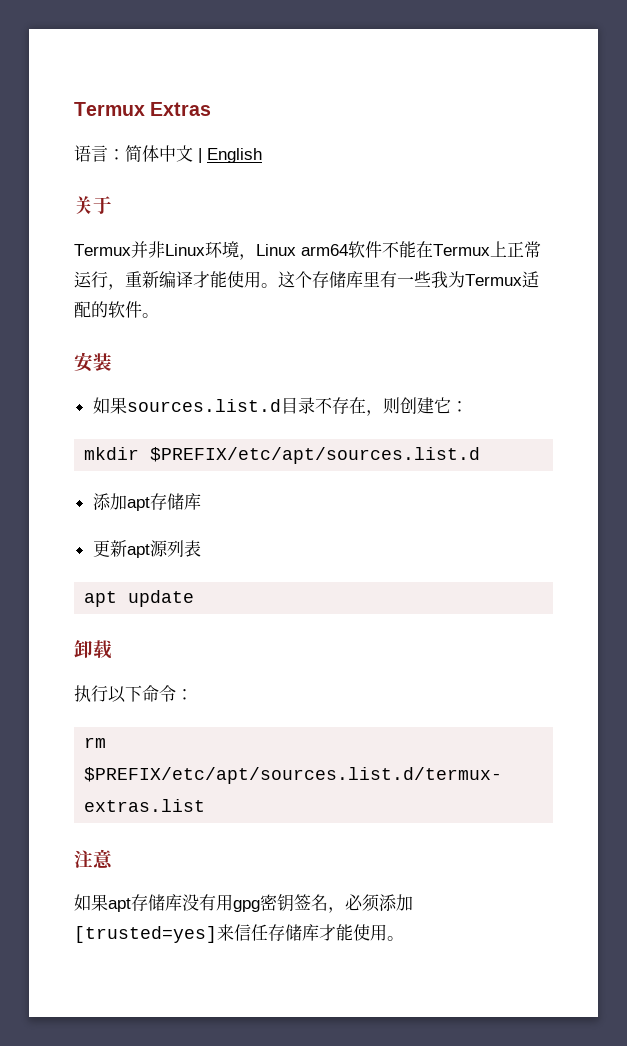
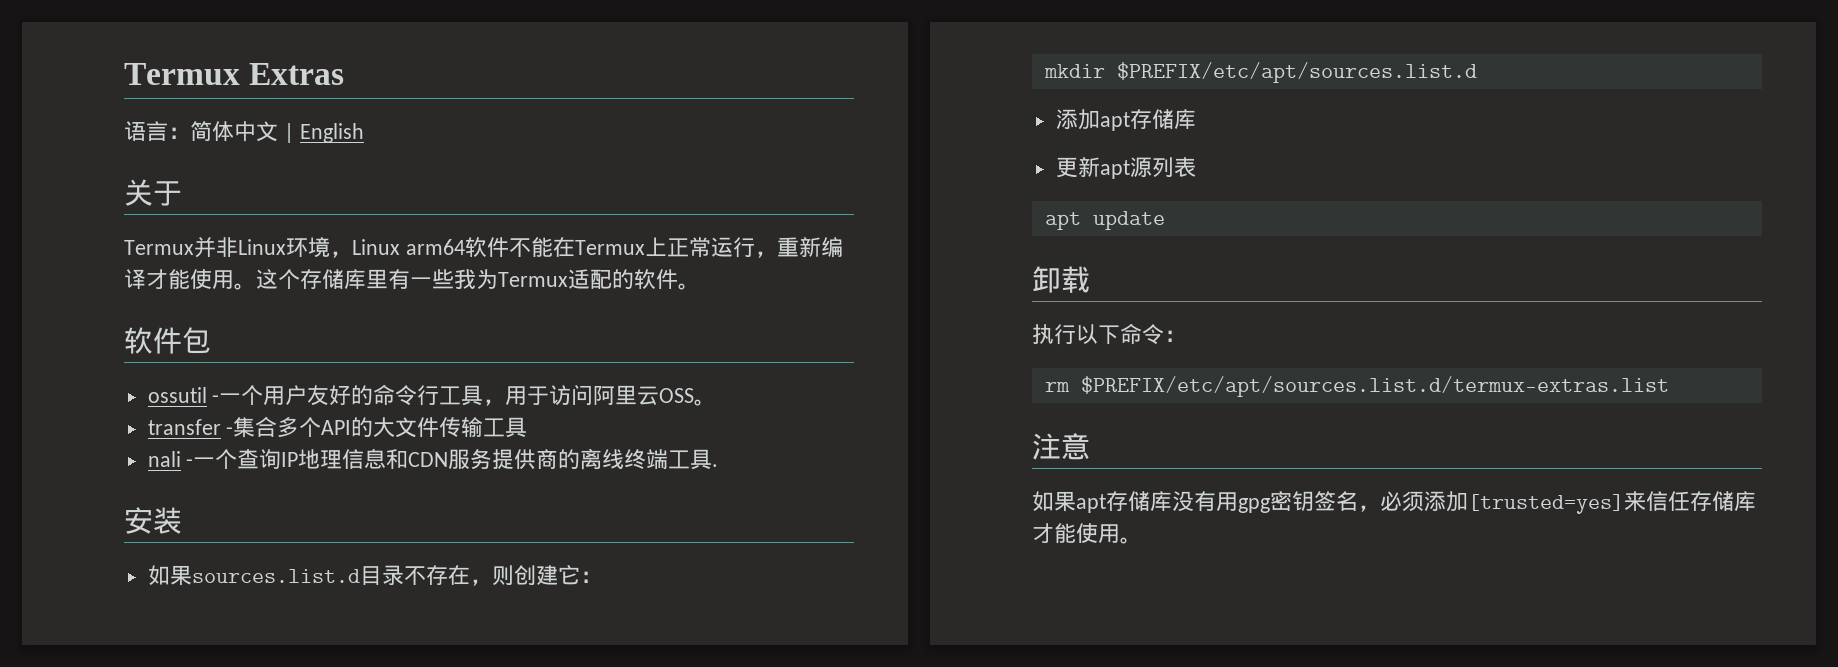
(159, 315) none -> [124,327,211,354] [147,384,717,406] [147,416,528,438] [147,448,719,470] // 软件包 // ossutil -一个用户友好的命令行工具，用于访问阿里云OSS。 // transfer -集合多个API的大文件传输工具 // nali -一个查询IP地理信息和CDN服务提供商的离线终端工具.

